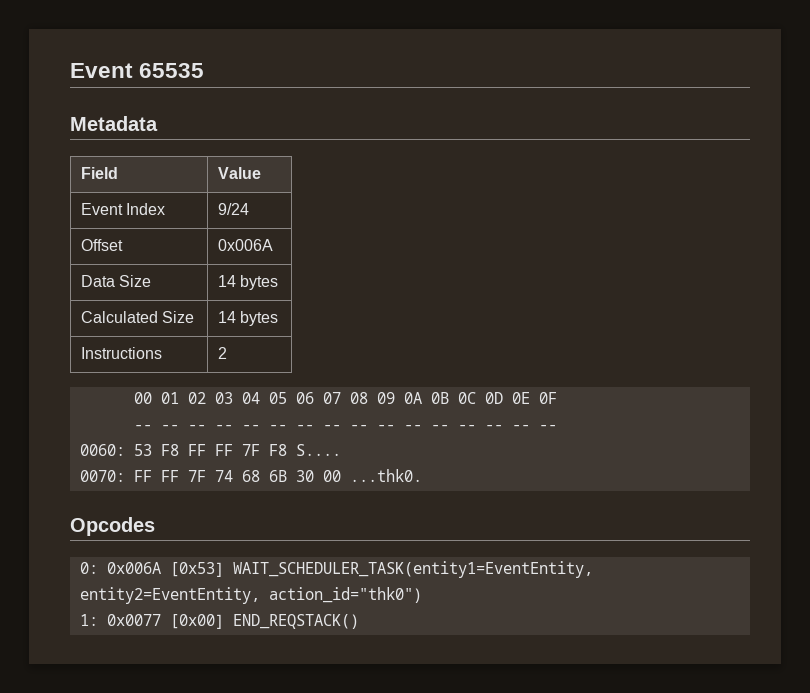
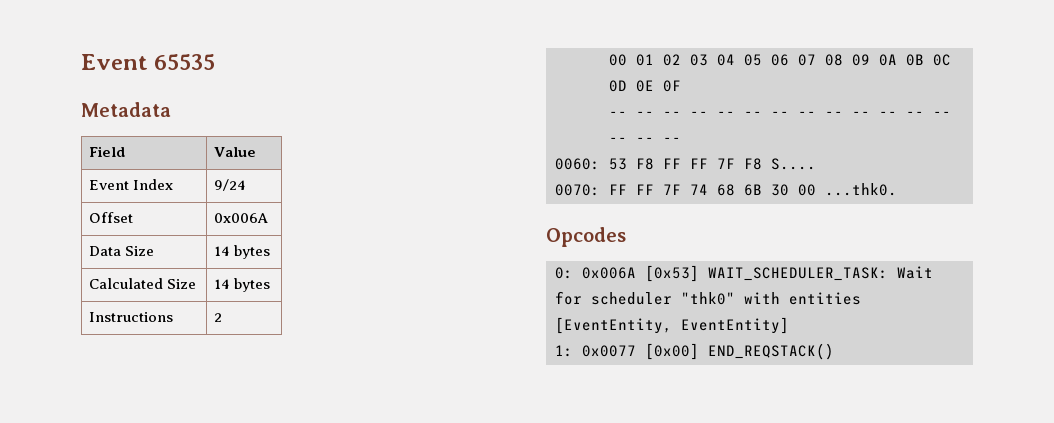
[232,561,593,578] [79,587,422,604] WAIT_SCHEDULER_TASK(entity1=EventEntity, entity2=EventEntity, action_id="thk0") -> [708,266,933,281] [555,291,861,305] [555,317,789,334] WAIT_SCHEDULER_TASK: Wait for scheduler "thk0" with entities [EventEntity, EventEntity]

